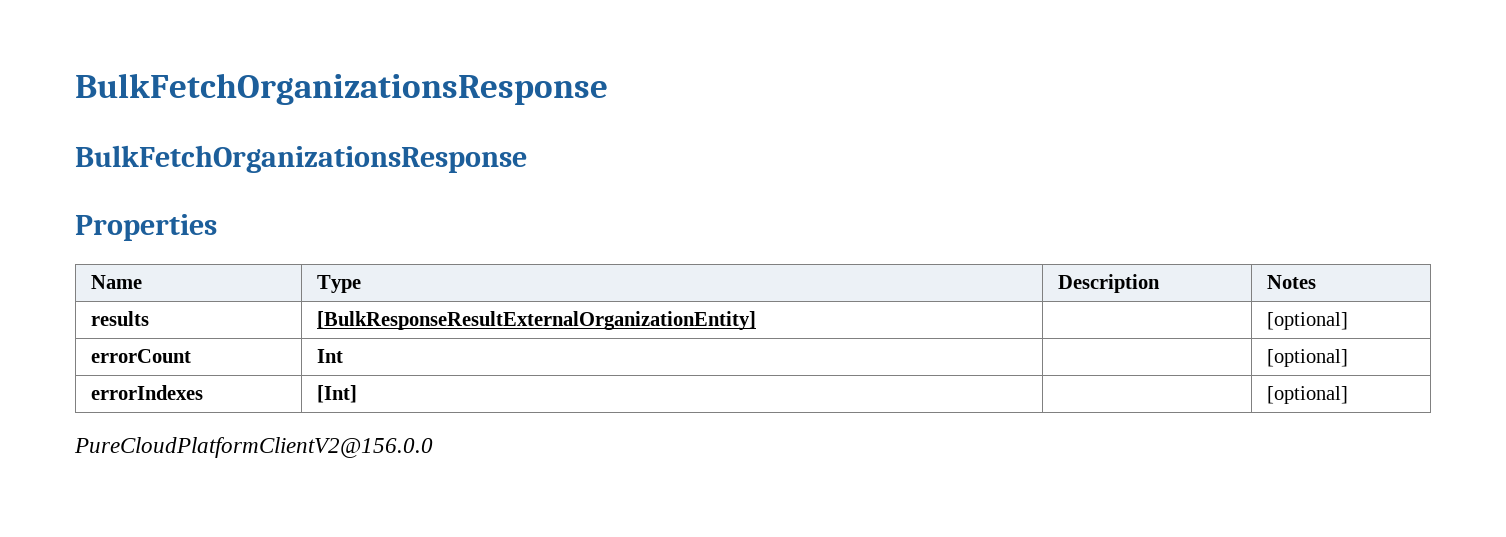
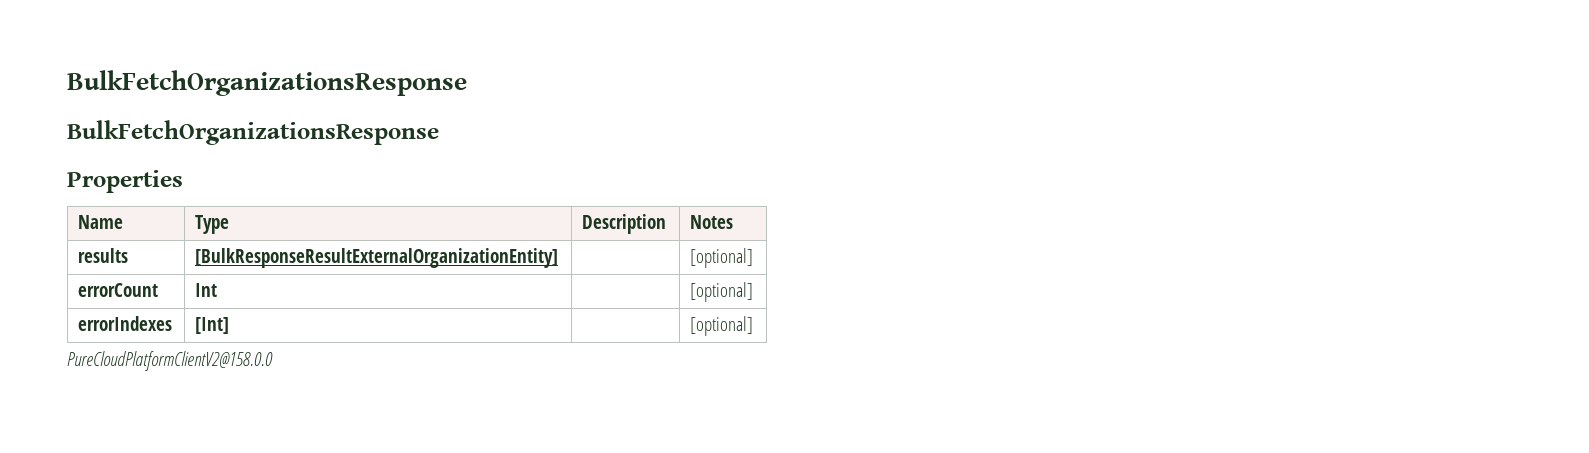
[74,437,433,458] PureCloudPlatformClientV2@156.0.0 -> [67,351,273,371] PureCloudPlatformClientV2@158.0.0

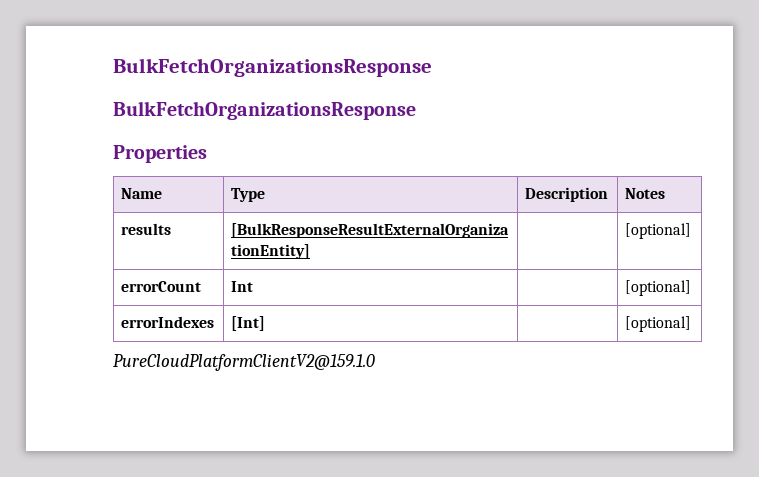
[67,351,273,371] PureCloudPlatformClientV2@158.0.0 -> [113,354,375,371] PureCloudPlatformClientV2@159.1.0

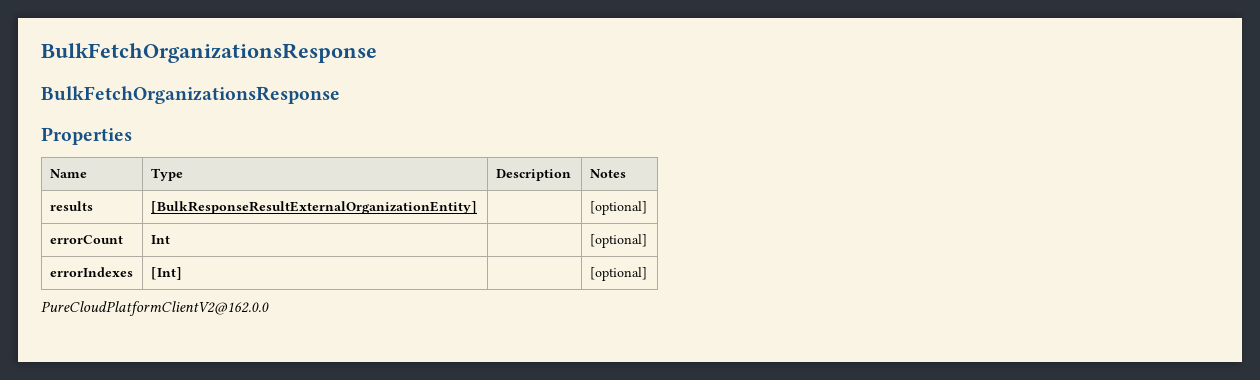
[113,354,375,371] PureCloudPlatformClientV2@159.1.0 -> [41,301,269,316] PureCloudPlatformClientV2@162.0.0

